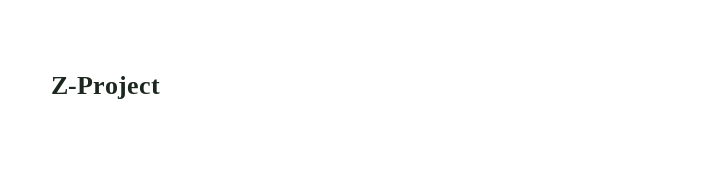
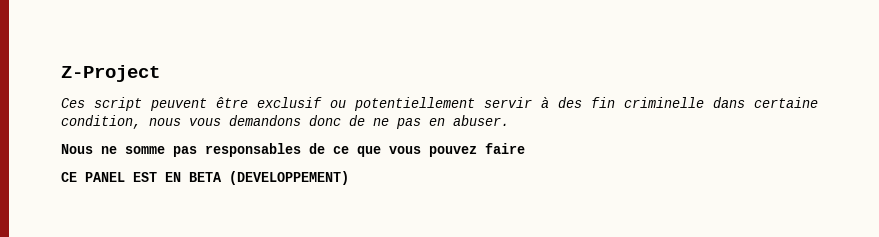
(160, 87) none -> [61,97,818,111] [61,115,509,129] [61,143,525,157] [61,171,349,185] // Ces script peuvent être exclusif ou potentiellement servir à des fin criminelle dans certaine condition, nous vous demandons donc de ne pas en abuser. // Nous ne somme pas responsables de ce que vous pouvez faire // CE PANEL EST EN BETA (DEVELOPPEMENT)

